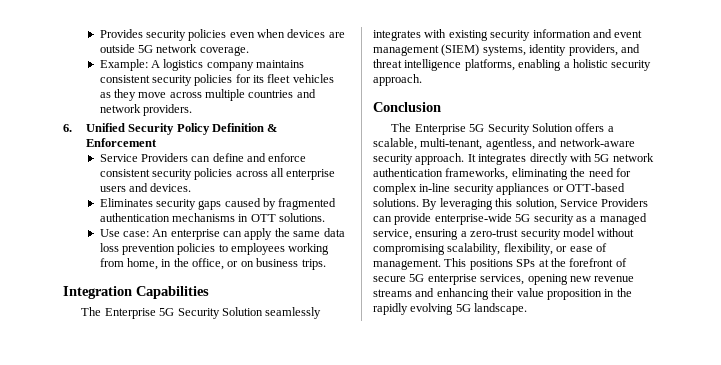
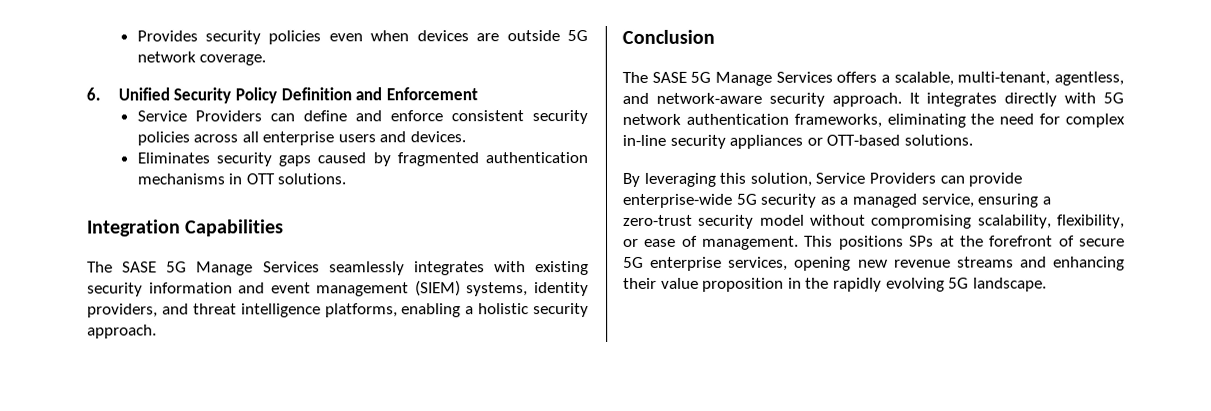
[99,59,305,71] [99,74,334,86] [99,89,316,101] [99,104,192,116] // Example: A logistics company maintains consistent security policies for its fleet vehicles as they move across multiple countries and network providers. -> (267, 60) none
[267,124,278,132] & -> [355,87,383,101] and
[99,228,345,240] [99,243,330,255] [99,258,326,270] // Use case: An enterprise can apply the same data loss prevention policies to employees working from home, in the office, or on business trips. -> (347, 179) none
[104,307,263,319] Enterprise 5G Security Solution -> [122,261,320,276] SASE 5G Manage Services
[414,123,573,135] Enterprise 5G Security Solution -> [651,71,833,86] SASE 5G Manage Services
(419, 202) none -> (973, 140) //

